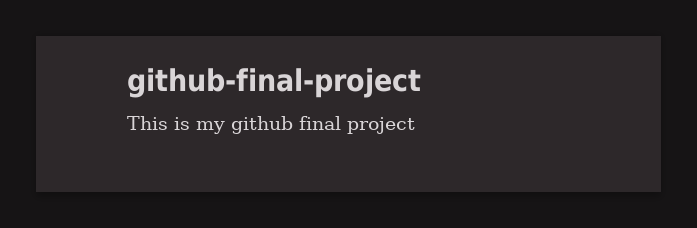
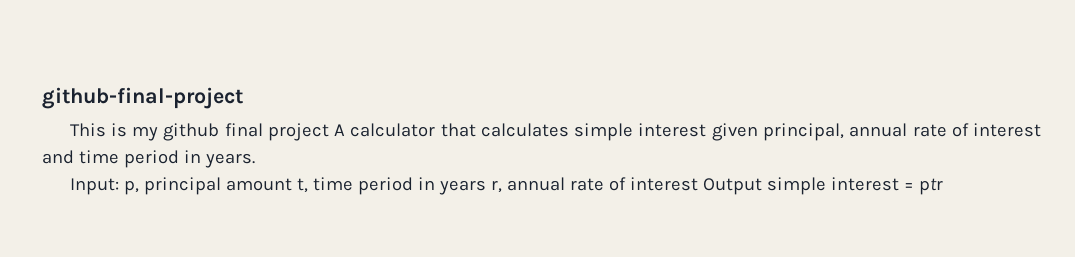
(415, 125) none -> [334,123,1041,141] [42,150,255,168] [69,177,943,195] A calculator that calculates simple interest given principal, annual rate of interest and time period in years. // Input: p, principal amount t, time period in years r, annual rate of interest Output simple interest = ptr

